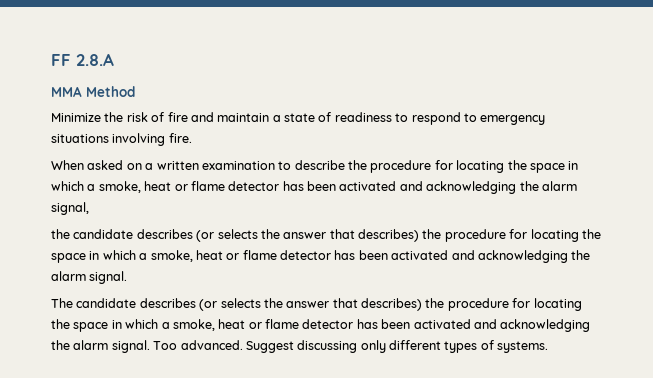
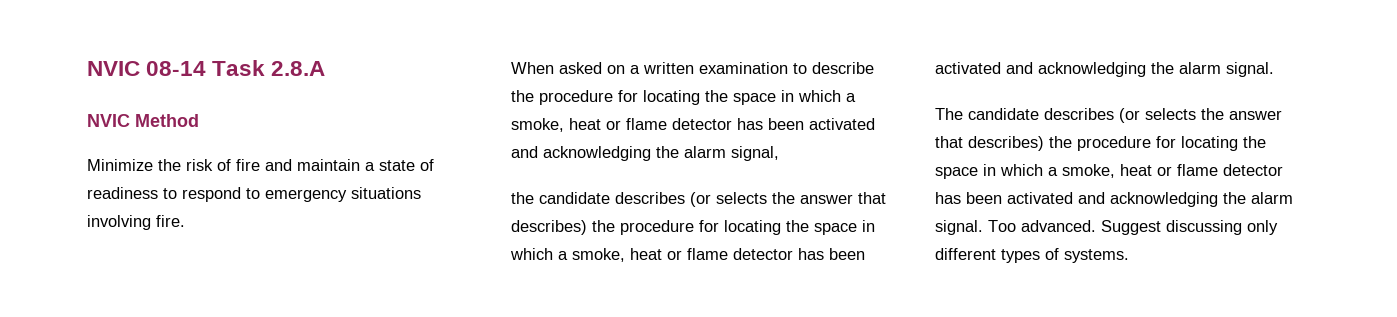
[51,54,71,66] FF -> [87,60,266,76] NVIC 08-14 Task
[51,86,82,97] MMA -> [87,114,130,127] NVIC

